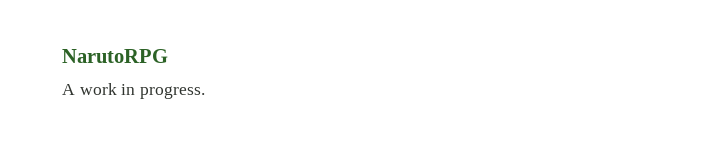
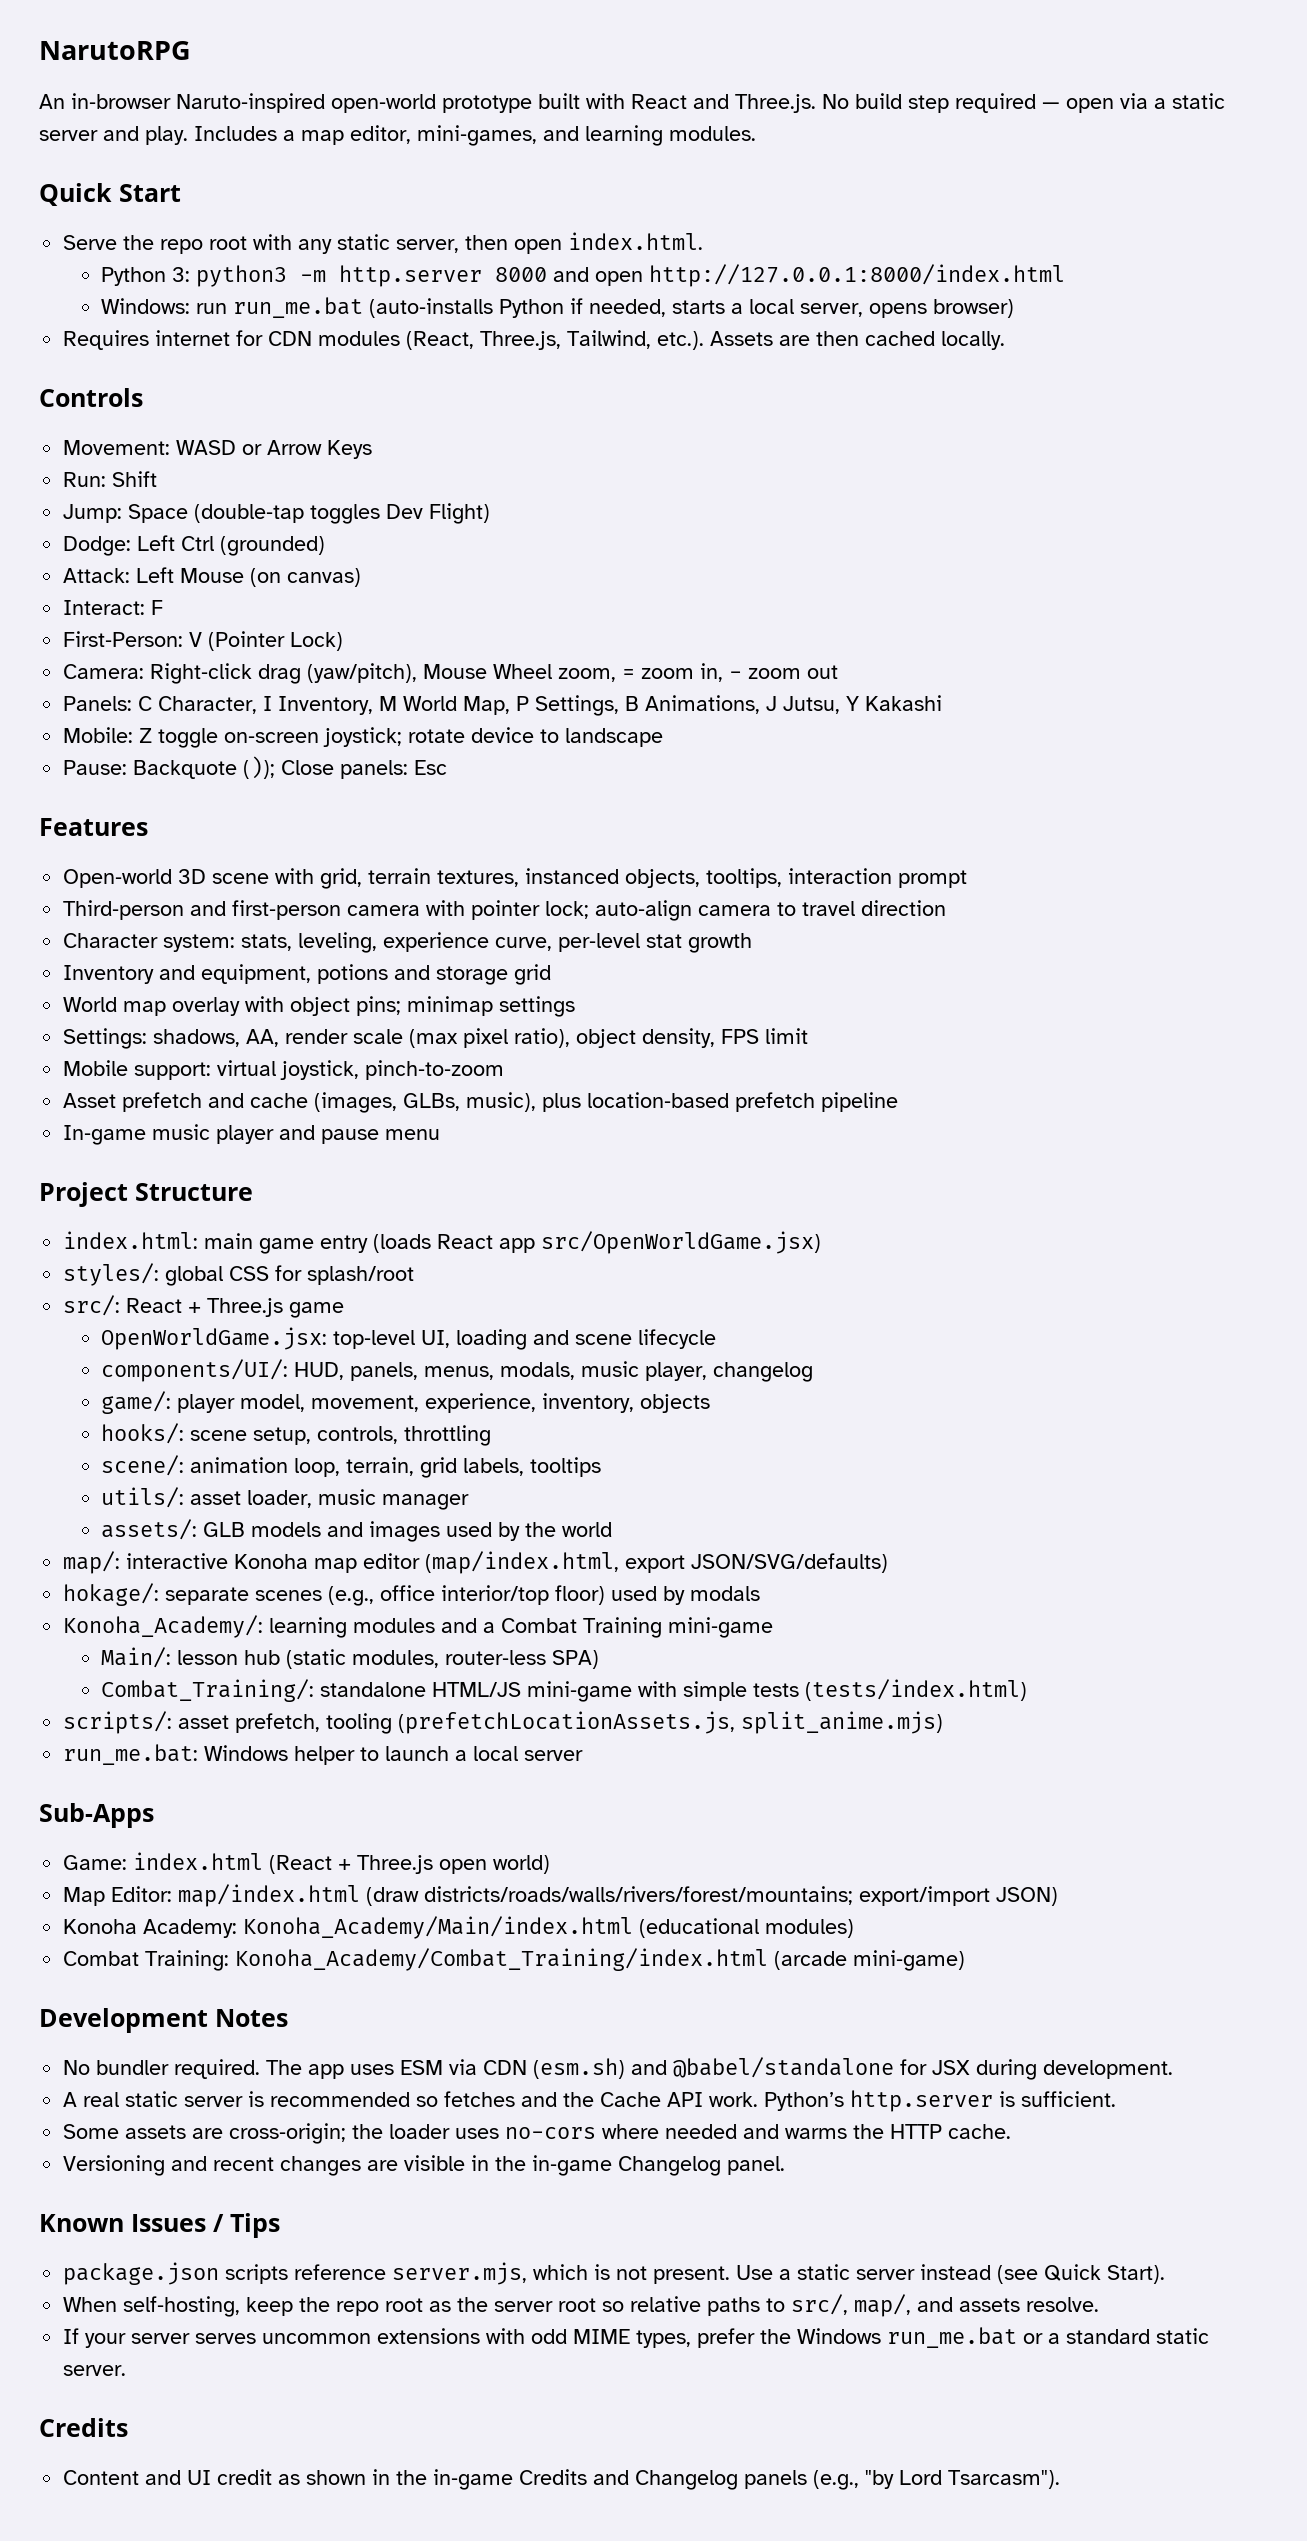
[62,83,206,99] A work in progress. -> [39,93,1225,113] [39,125,756,146] [39,183,181,206] [63,232,704,254] [101,264,1066,287] [101,297,1015,318] [63,330,1006,350] [39,388,143,407] [63,440,373,459] [63,471,158,487] [63,503,491,524] [63,535,326,556] [63,567,362,587] [63,600,164,615] [63,631,344,651] [63,663,839,684] [63,695,943,716] [63,727,664,748] [63,756,448,779] [39,818,148,836] [63,868,968,889] [63,900,947,921] [63,932,753,953] [63,964,552,985] [63,996,576,1017] [63,1028,809,1049] [63,1060,505,1080] [63,1092,899,1113] [63,1124,441,1145] [39,1182,253,1207] [63,1231,822,1254] [63,1263,415,1286] [63,1295,345,1318] [101,1327,717,1350] [101,1359,814,1382] [101,1391,711,1414] [101,1423,492,1446] [101,1455,602,1478] [101,1487,470,1510] [101,1519,613,1542] [63,1551,889,1574] [63,1583,761,1606] [63,1615,774,1638] [101,1647,600,1669] [101,1679,1028,1702] [63,1711,944,1734] [63,1744,584,1765] [39,1803,154,1828] [63,1852,551,1874] [63,1884,1059,1907] [63,1916,855,1939] [63,1948,966,1971] [39,2008,288,2033] [63,2057,1174,2080] [63,2090,1117,2112] [63,2123,1012,2144] [63,2155,786,2176] [39,2213,280,2238] [63,2262,1166,2285] [63,2294,1100,2317] [63,2327,1210,2348] [63,2365,127,2376] [39,2418,128,2437] [63,2469,1061,2490] An in‑browser Naruto‑inspired open‑world prototype built with React and Three.js. No build step required — open via a static server and play. Includes a map editor, mini‑games, and learning modules. // Quick Start // Serve the repo root with any static server, then open index.html. // Python 3: python3 -m http.server 8000 and open http://127.0.0.1:8000/index.html // Windows: run run_me.bat (auto‑installs Python if needed, starts a local server, opens browser) // Requires internet for CDN modules (React, Three.js, Tailwind, etc.). Assets are then cached locally. // Controls // Movement: WASD or Arrow Keys // Run: Shift // Jump: Space (double‑tap toggles Dev Flight) // Dodge: Left Ctrl (grounded) // Attack: Left Mouse (on canvas) // Interact: F // First‑Person: V (Pointer Lock) // Camera: Right‑click drag (yaw/pitch), Mouse Wheel zoom, = zoom in, - zoom out // Panels: C Character, I Inventory, M World Map, P Settings, B Animations, J Jutsu, Y Kakashi // Mobile: Z toggle on‑screen joystick; rotate device to landscape // Pause: Backquote ()); Close panels: Esc // Features // Open‑world 3D scene with grid, terrain textures, instanced objects, tooltips, interaction prompt // Third‑person and first‑person camera with pointer lock; auto‑align camera to travel direction // Character system: stats, leveling, experience curve, per‑level stat growth // Inventory and equipment, potions and storage grid // World map overlay with object pins; minimap settings // Settings: shadows, AA, render scale (max pixel ratio), object density, FPS limit // Mobile support: virtual joystick, pinch‑to‑zoom // Asset prefetch and cache (images, GLBs, music), plus location‑based prefetch pipeline // In‑game music player and pause menu // Project Structure // index.html: main game entry (loads React app src/OpenWorldGame.jsx) // styles/: global CSS for splash/root // src/: React + Three.js game // OpenWorldGame.jsx: top‑level UI, loading and scene lifecycle // components/UI/: HUD, panels, menus, modals, music player, changelog // game/: player model, movement, experience, inventory, objects // hooks/: scene setup, controls, throttling // scene/: animation loop, terrain, grid labels, tooltips // utils/: asset loader, music manager // assets/: GLB models and images used by the world // map/: interactive Konoha map editor (map/index.html, export JSON/SVG/defaults) // hokage/: separate scenes (e.g., office interior/top floor) used by modals // Konoha_Academy/: learning modules and a Combat Training mini‑game // Main/: lesson hub (static modules, router‑less SPA) // Combat_Training/: standalone HTML/JS mini‑game with simple tests (tests/index.html) // scripts/: asset prefetch, tooling (prefetchLocationAssets.js, split_anime.mjs) // run_me.bat: Windows helper to launch a local server // Sub‑Apps // Game: index.html (React + Three.js open world) // Map Editor: map/index.html (draw districts/roads/walls/rivers/forest/mountains; export/import JSON) // Konoha Academy: Konoha_Academy/Main/index.html (educational modules) // Combat Training: Konoha_Academy/Combat_Training/index.html (arcade mini‑game) // Development Notes // No bundler required. The app uses ESM via CDN (esm.sh) and @babel/standalone for JSX during development. // A real static server is recommended so fetches and the Cache API work. Python’s http.server is sufficient. // Some assets are cross‑origin; the loader uses no-cors where needed and warms the HTTP cache. // Versioning and recent changes are visible in the in‑game Changelog panel. // Known Issues / Tips // package.json scripts reference server.mjs, which is not present. Use a static server instead (see Quick Start). // When self‑hosting, keep the repo root as the server root so relative paths to src/, map/, and assets resolve. // If your server serves uncommon extensions with odd MIME types, prefer the Windows run_me.bat or a standard static server. // Credits // Content and UI credit as shown in the in‑game Credits and Changelog panels (e.g., "by Lord Tsarcasm").

